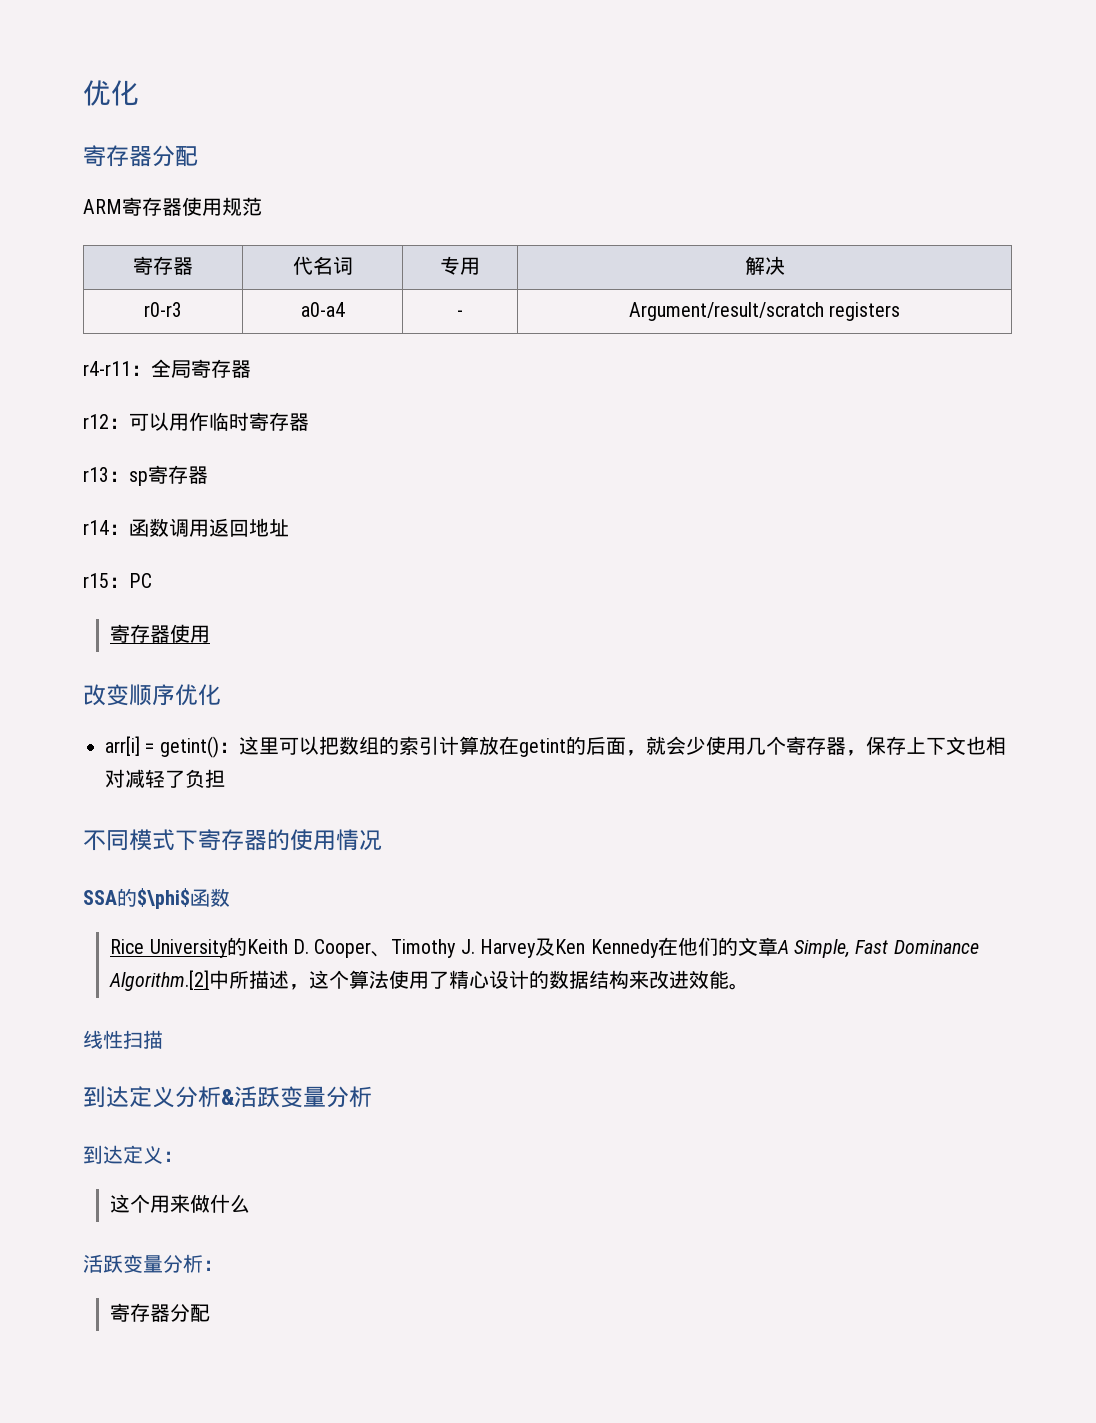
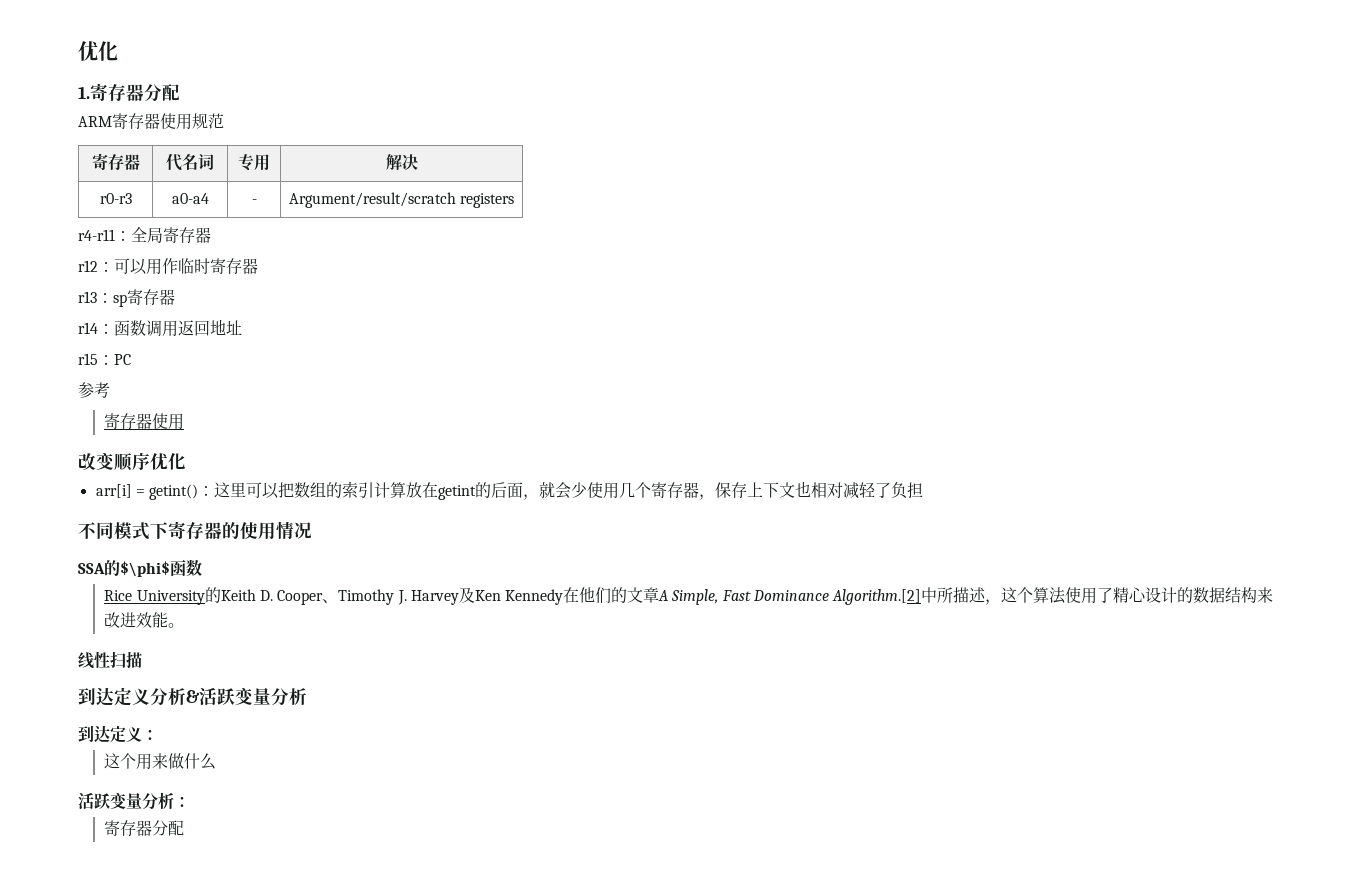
[83,80,139,106] 优化 // -> [78,41,118,61] [78,86,90,99] 优化 // 1.
(152, 580) none -> [78,382,110,398] // 参考

